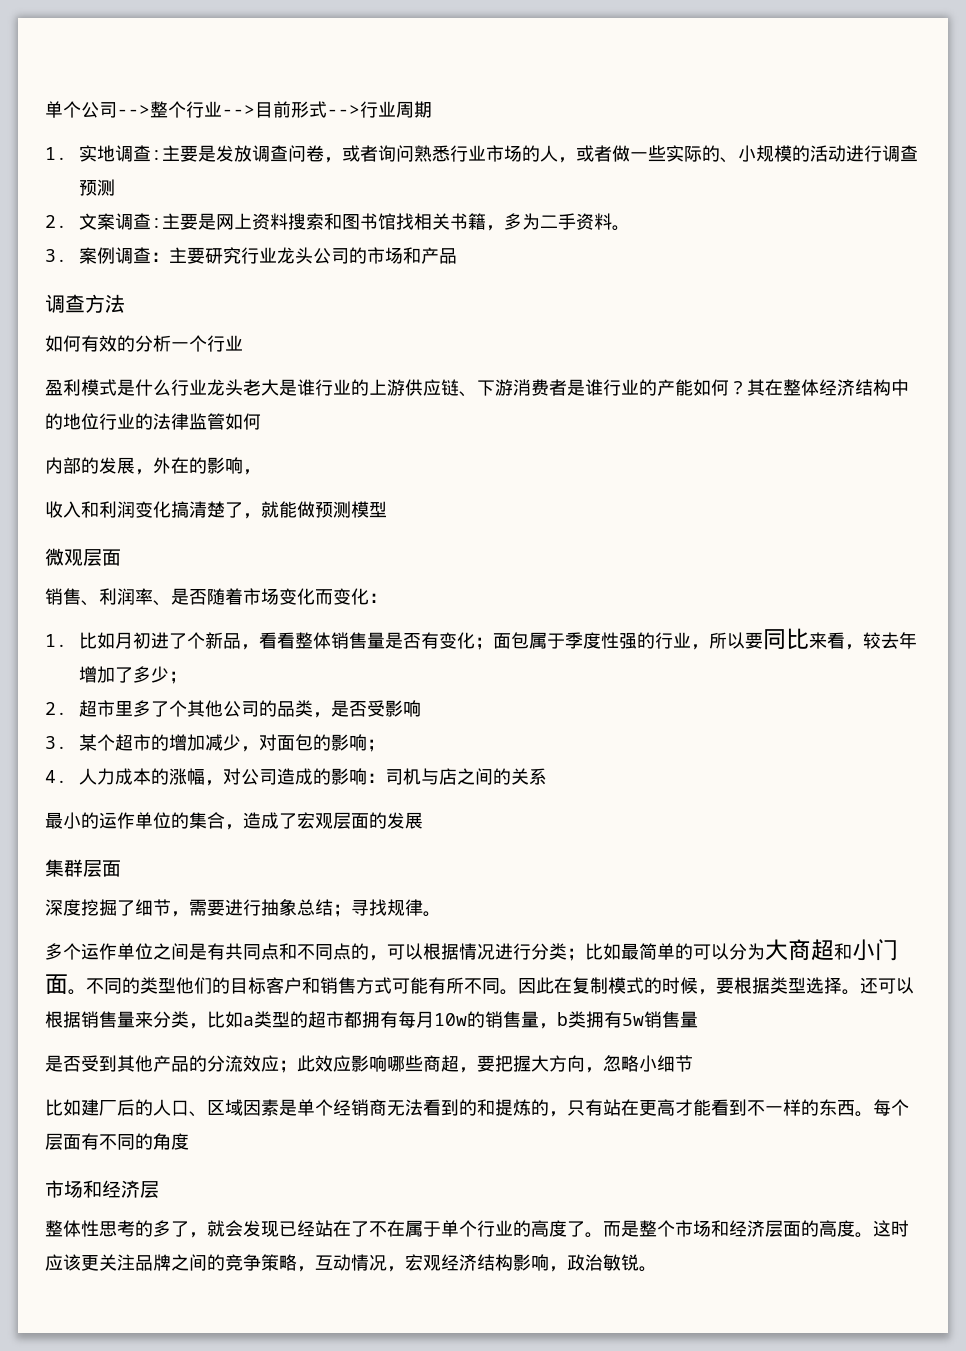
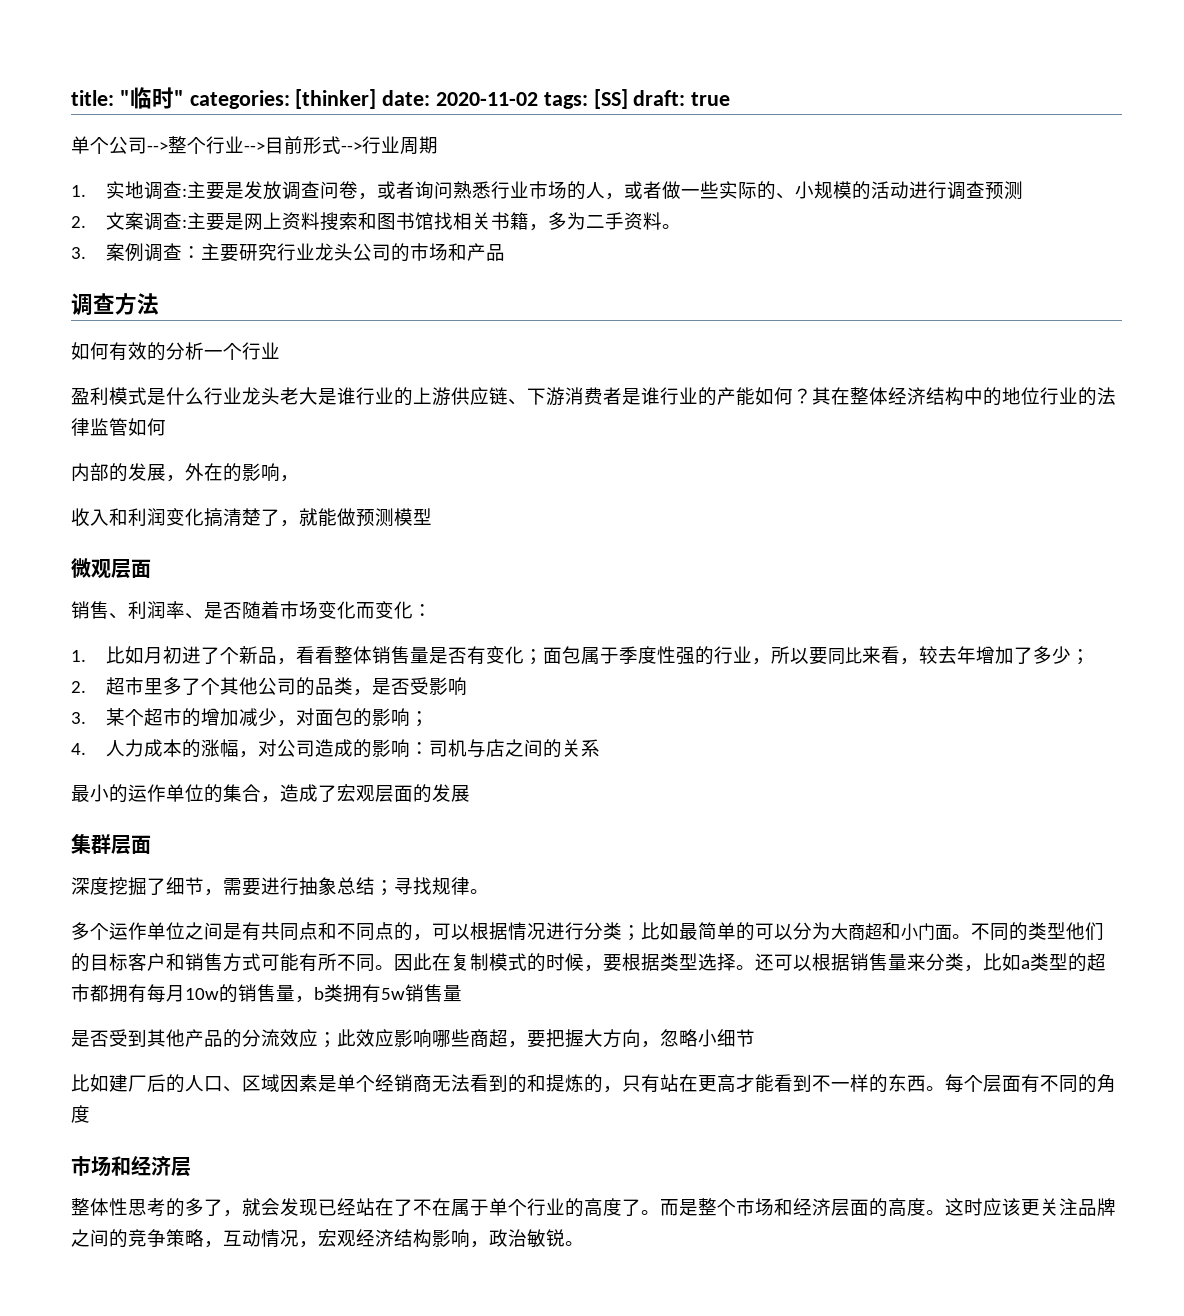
(45, 109) none -> [71,87,731,109] title: "临时" categories: [thinker] date: 2020-11-02 tags: [SS] draft: true //

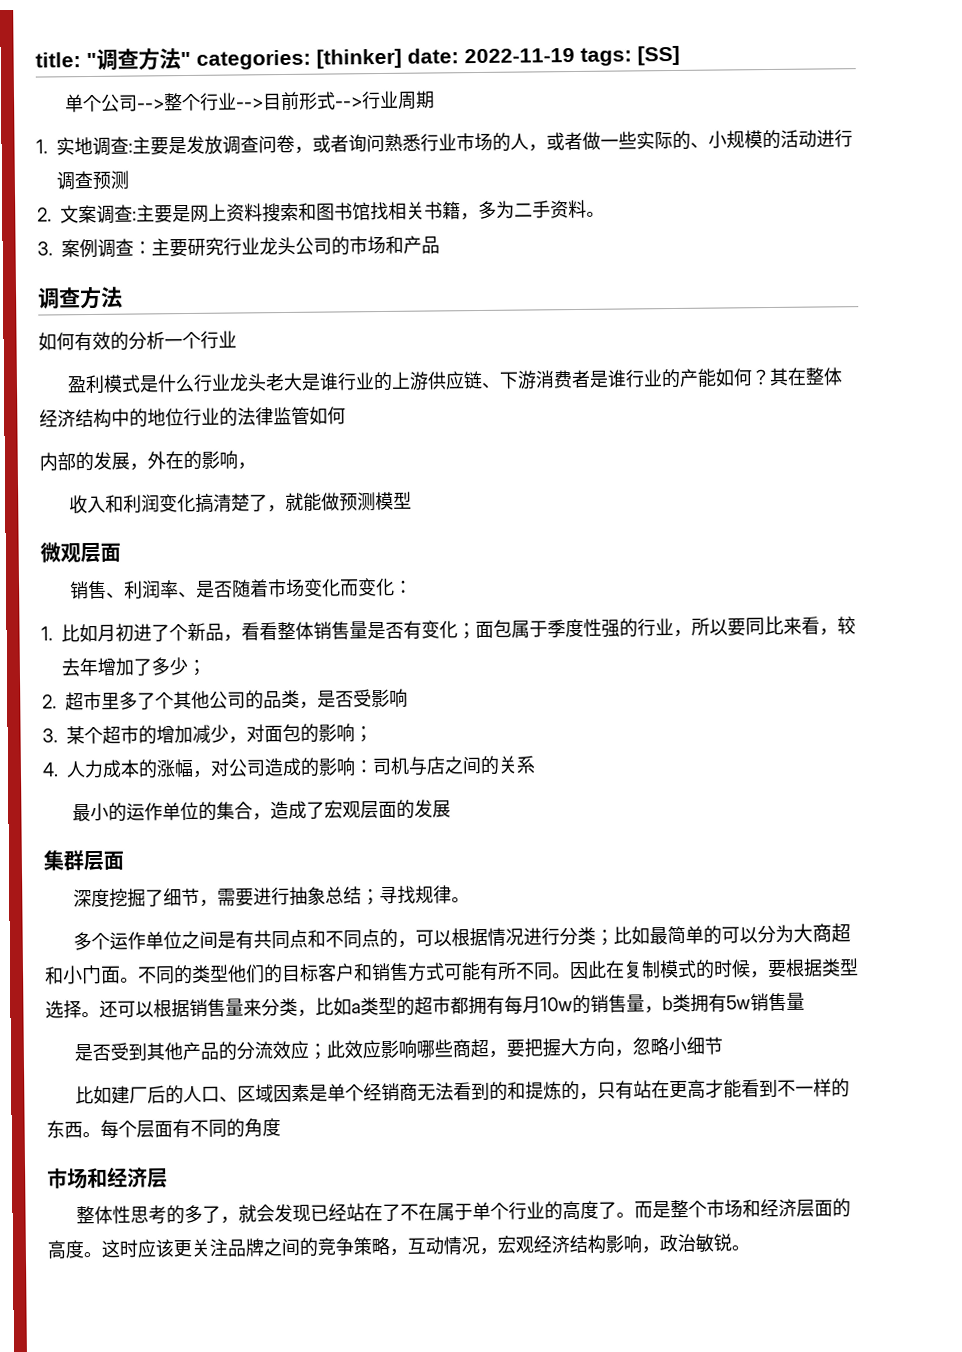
[129,87,174,109] 临时 -> [96,48,181,71] 调查方法
[436,92,539,106] 2020-11-02 -> [464,48,575,64] 2022-11-19
[633,90,731,106] draft: true -> (680, 55) none

